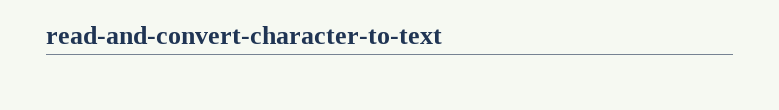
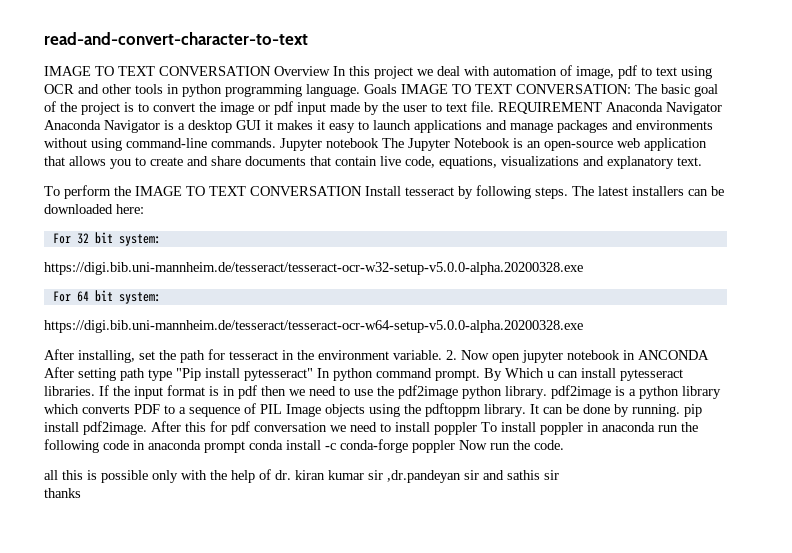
(442, 35) none -> [44,65,712,79] [44,84,718,97] [44,101,722,115] [44,120,713,133] [44,138,707,151] [44,156,702,169] [44,185,724,199] [44,204,144,214] [52,232,161,246] [44,262,583,275] [52,290,161,304] [44,320,583,333] [44,349,709,363] [44,367,683,381] [44,385,721,399] [44,403,702,417] [44,421,698,435] [44,439,564,453] [44,469,559,483] [44,488,81,498] // IMAGE TO TEXT CONVERSATION Overview In this project we deal with automation of image, pdf to text using OCR and other tools in python programming language. Goals IMAGE TO TEXT CONVERSATION: The basic goal of the project is to convert the image or pdf input made by the user to text file. REQUIREMENT Anaconda Navigator Anaconda Navigator is a desktop GUI it makes it easy to launch applications and manage packages and environments without using command-line commands. Jupyter notebook The Jupyter Notebook is an open-source web application that allows you to create and share documents that contain live code, equations, visualizations and explanatory text. // To perform the IMAGE TO TEXT CONVERSATION Install tesseract by following steps. The latest installers can be downloaded here: // For 32 bit system: // https://digi.bib.uni-mannheim.de/tesseract/tesseract-ocr-w32-setup-v5.0.0-alpha.20200328.exe // For 64 bit system: // https://digi.bib.uni-mannheim.de/tesseract/tesseract-ocr-w64-setup-v5.0.0-alpha.20200328.exe // After installing, set the path for tesseract in the environment variable. 2. Now open jupyter notebook in ANCONDA After setting path type "Pip install pytesseract" In python command prompt. By Which u can install pytesseract libraries. If the input format is in pdf then we need to use the pdf2image python library. pdf2image is a python library which converts PDF to a sequence of PIL Image objects using the pdftoppm library. It can be done by running. pip install pdf2image. After this for pdf conversation we need to install poppler To install poppler in anaconda run the following code in anaconda prompt conda install -c conda-forge poppler Now run the code. // all this is possible only with the help of dr. kiran kumar sir ,dr.pandeyan sir and sathis sir // thanks

